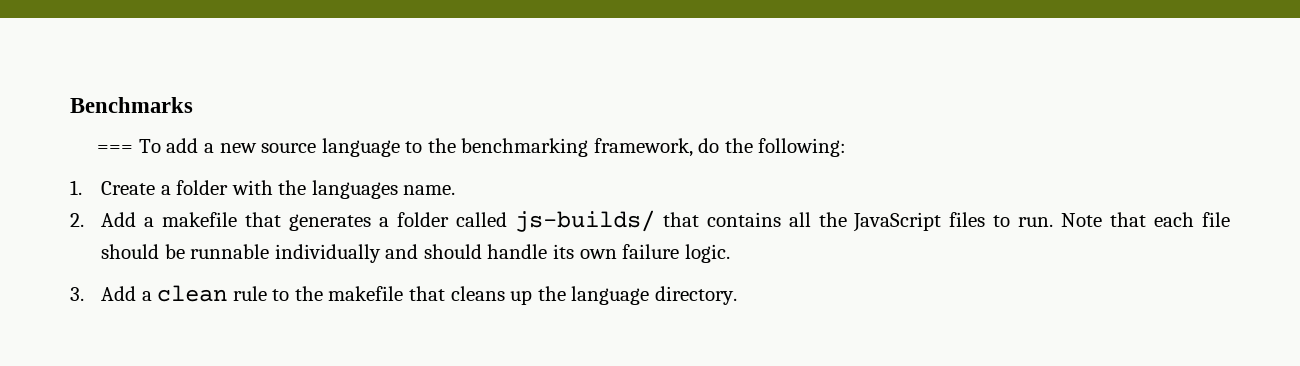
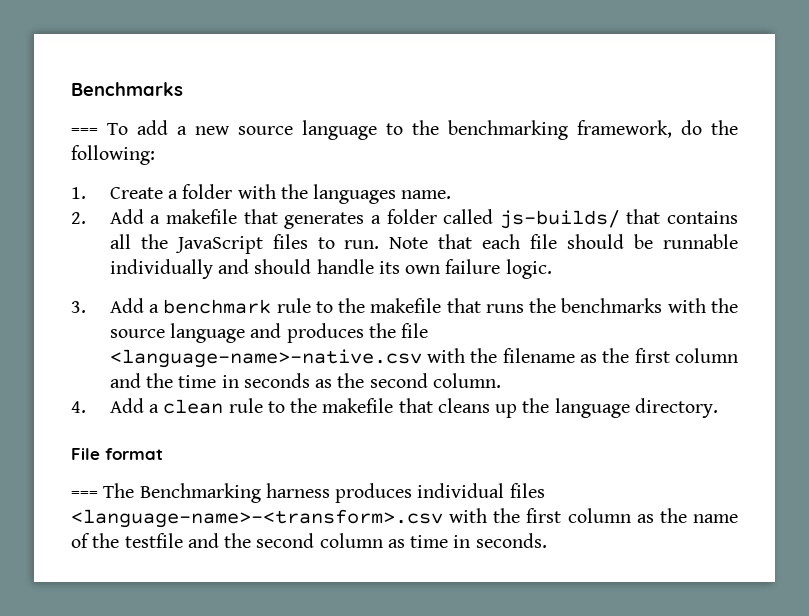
(152, 296) none -> [163,298,738,314] [109,323,429,343] [109,348,739,368] [109,373,501,388] [71,398,160,413] benchmark rule to the makefile that runs the benchmarks with the source language and produces the file <language-name>-native.csv with the filename as the first column and the time in seconds as the second column. // 4. Add a
(737, 295) none -> [71,448,163,460] [71,483,545,503] [71,508,738,528] [71,533,547,548] // File format // === The Benchmarking harness produces individual files <language-name>-<transform>.csv with the first column as the name of the testfile and the second column as time in seconds.

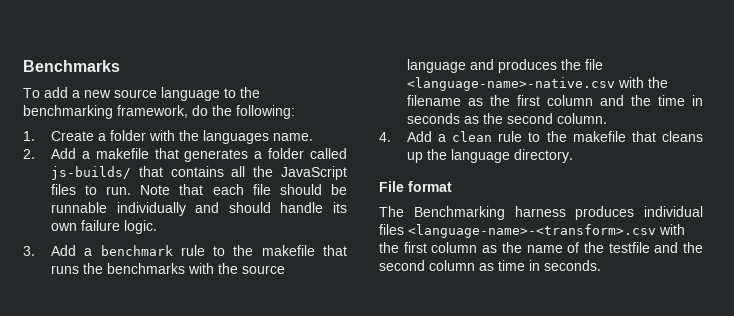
[71,128,98,135] === -> (120, 66) none
[71,491,98,498] === -> (452, 186) none

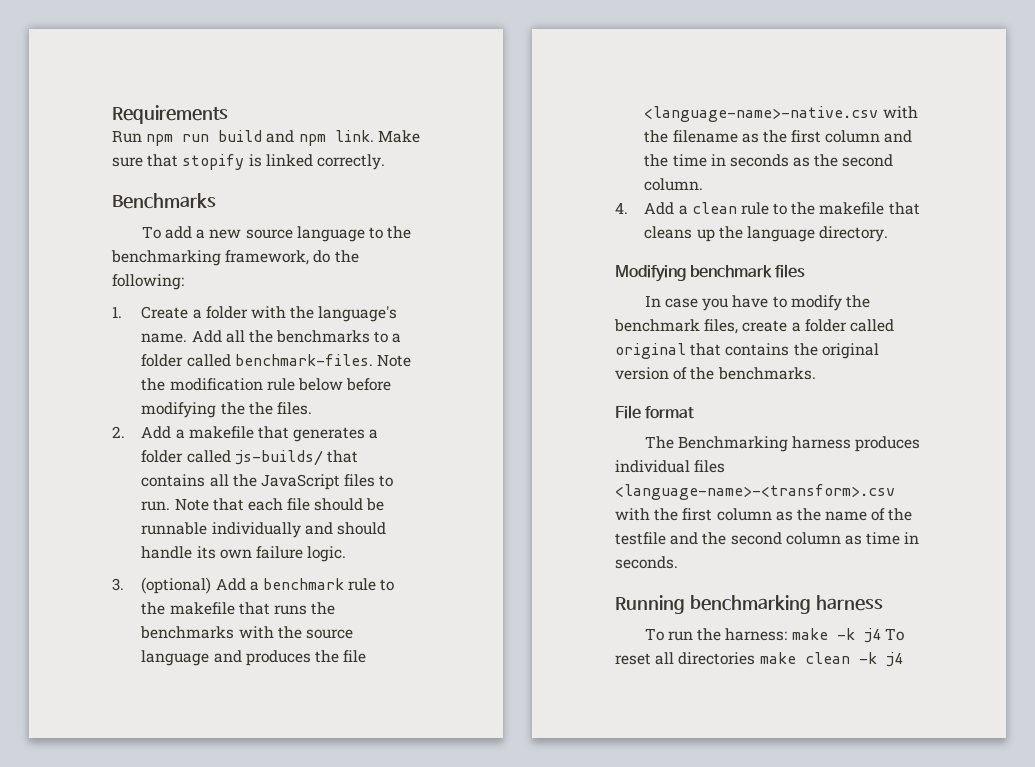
(23, 66) none -> [112,105,228,124] [112,130,420,146] [112,154,385,170] Requirements // Run npm run build and npm link. Make sure that stopify is linked correctly. //
[202,130,269,144] languages -> [318,306,398,322] language's
(313, 137) none -> [191,330,402,343] [141,354,411,367] [141,378,392,391] [141,402,312,418] Add all the benchmarks to a folder called benchmark-files. Note the modification rule below before modifying the the files.
(35, 251) none -> [141,577,212,594] (optional)
(573, 156) none -> [615,264,806,282] [644,295,870,311] [614,319,894,334] [615,343,879,359] [615,367,816,380] // Modifying benchmark files // In case you have to modify the benchmark files, create a folder called original that contains the original version of the benchmarks.
(601, 265) none -> [615,595,883,614] [644,628,904,643] [615,652,903,667] // Running benchmarking harness // To run the harness: make -k j4 To reset all directories make clean -k j4

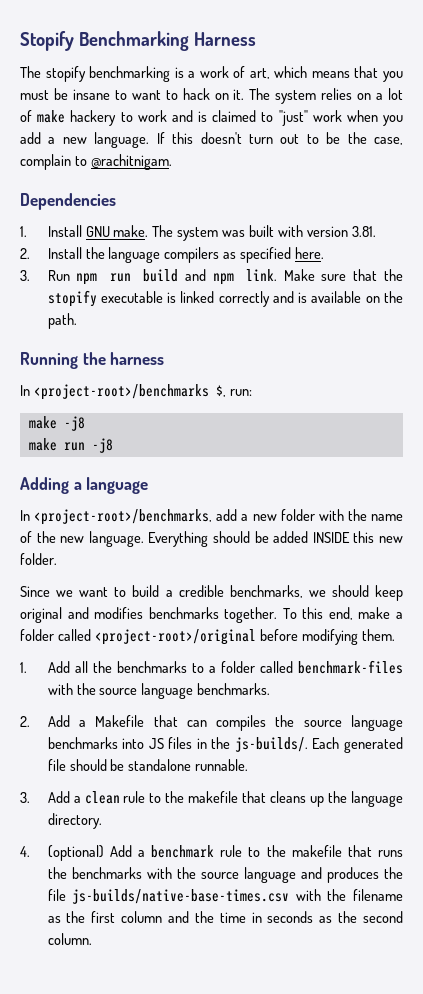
[112,105,228,124] Requirements // -> [20,31,256,51] [20,66,403,82] [20,88,403,104] [20,110,404,126] [20,132,404,148] [20,154,172,170] [20,193,116,210] [20,225,376,241] [20,247,325,263] [20,270,30,281] Stopify Benchmarking Harness // The stopify benchmarking is a work of art, which means that you must be insane to want to hack on it. The system relies on a lot of make hackery to work and is claimed to "just" work when you add a new language. If this doesn't turn out to be the case, complain to @rachitnigam. // Dependencies // 1. Install GNU make. The system was built with version 3.81. // 2. Install the language compilers as specified here. // 3.
[182,154,385,170] [112,193,216,209] [141,226,412,242] [111,250,359,266] [112,274,184,290] [112,306,398,322] [141,333,188,343] stopify is linked correctly. // Benchmarks // To add a new source language to the benchmarking framework, do the following: // 1. Create a folder with the language's name. -> [384,269,403,281] [47,290,403,307] [47,313,77,329] [20,352,165,369] [20,384,252,400] [28,416,85,431] [28,438,113,453] [20,477,149,494] [20,509,403,525] [20,531,403,547] [20,553,57,565] [20,585,404,601] [20,607,404,623] [20,629,395,645] [20,662,27,673] the stopify executable is linked correctly and is available on the path. // Running the harness // In <project-root>/benchmarks $, run: // make -j8 // make run -j8 // Adding a language // In <project-root>/benchmarks, add a new folder with the name of the new language. Everything should be added INSIDE this new folder. // Since we want to build a credible benchmarks, we should keep original and modifies benchmarks together. To this end, make a folder called <project-root>/original before modifying them. // 1.
[234,354,411,367] [141,378,392,391] [141,402,312,418] [112,426,379,442] [141,450,358,466] [141,474,394,490] [141,498,385,511] [141,522,386,538] [141,546,347,562] [112,578,124,591] benchmark-files. Note the modification rule below before modifying the the files. // 2. Add a makefile that generates a folder called js-builds/ that contains all the JavaScript files to run. Note that each file should be runnable individually and should handle its own failure logic. // 3. -> [298,660,404,674] [47,683,271,699] [20,715,404,731] [47,737,404,753] [47,759,249,771] [20,791,403,807] [47,813,102,829] [20,846,30,857] benchmark-files with the source language benchmarks. // 2. Add a Makefile that can compiles the source language benchmarks into JS files in the js-builds/. Each generated file should be standalone runnable. // 3. Add a clean rule to the makefile that cleans up the language directory. // 4.
[644,106,879,122] <language-name>-native.csv -> [72,889,290,904] js-builds/native-base-times.csv
[615,202,920,215] [644,226,889,242] [615,264,806,282] [644,295,870,311] [614,319,894,334] [615,343,879,359] [615,367,816,380] [615,405,695,419] [644,436,921,452] [615,460,726,473] [615,484,895,500] [615,508,913,521] [615,532,920,545] [615,556,678,569] [615,595,883,614] [644,628,904,643] [615,652,903,667] // 4. Add a clean rule to the makefile that cleans up the language directory. // Modifying benchmark files // In case you have to modify the benchmark files, create a folder called original that contains the original version of the benchmarks. // File format // The Benchmarking harness produces individual files <language-name>-<transform>.csv with the first column as the name of the testfile and the second column as time in seconds. // Running benchmarking harness // To run the harness: make -k j4 To reset all directories make clean -k j4 -> (92, 939) none

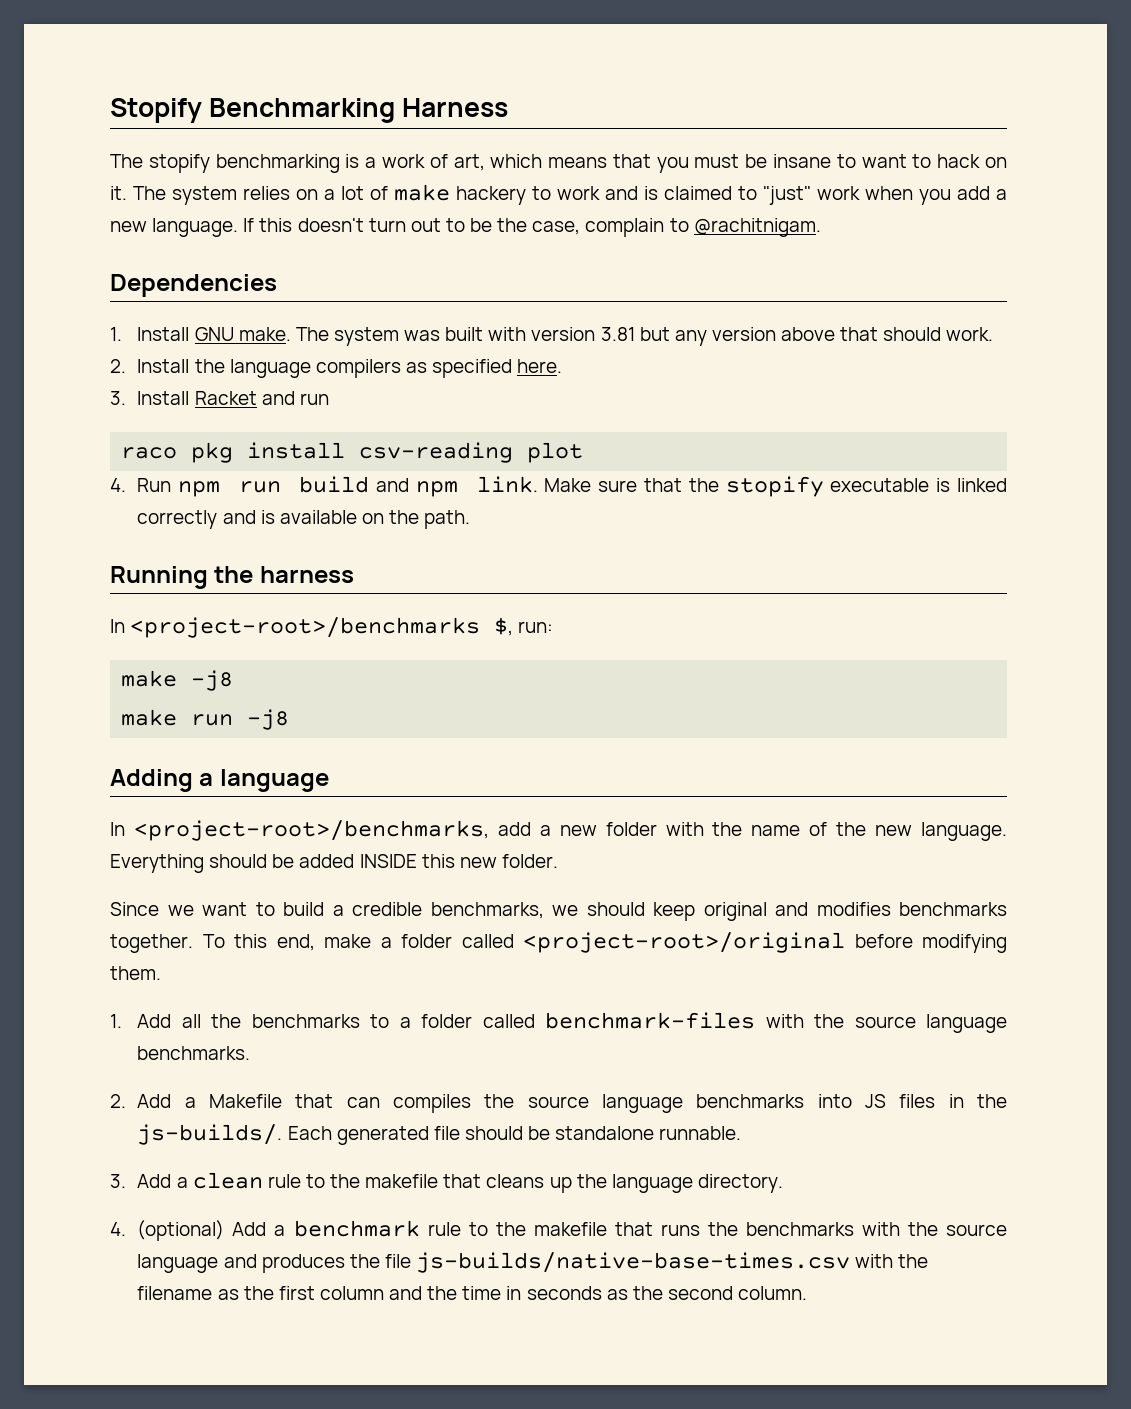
[351,226,376,237] 3.81. -> [600,327,994,346] 3.81 but any version above that should work.
(30, 275) none -> [137,391,329,405] [121,442,584,463] [110,478,126,492] Install Racket and run // raco pkg install csv-reading plot // 4.

